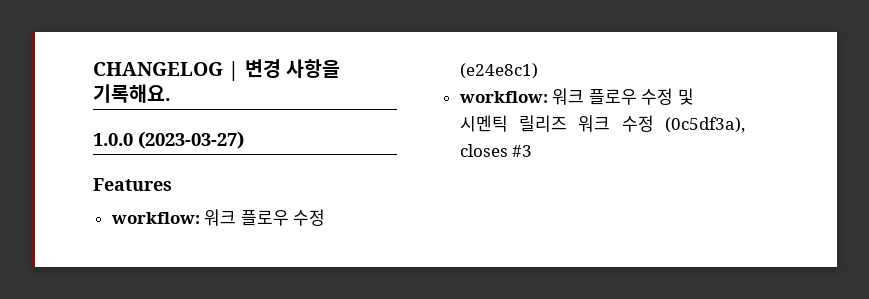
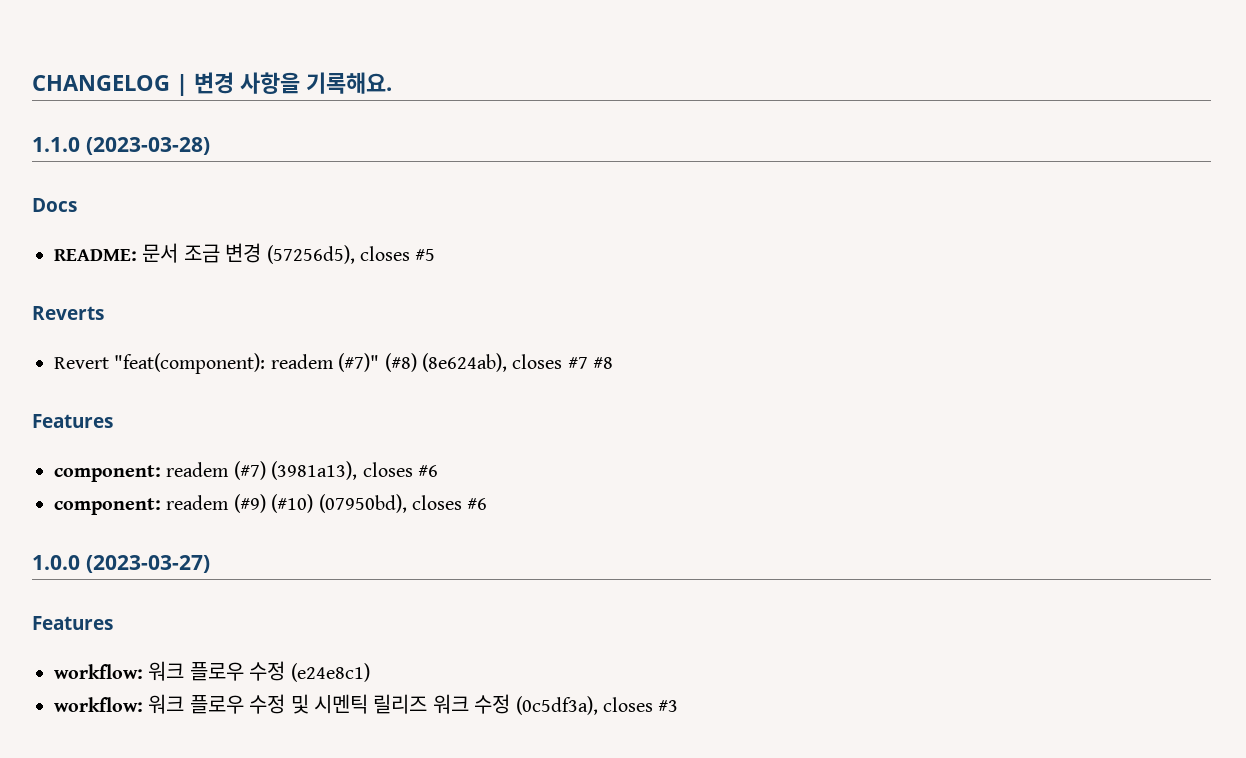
(171, 93) none -> [32,137,210,155] [32,198,77,212] [54,243,436,264] [32,306,104,320] [54,353,614,374] [32,414,113,428] [54,461,438,482] [54,494,488,515] // 1.1.0 (2023-03-28) // Docs // README: 문서 조금 변경 (57256d5), closes #5 // Reverts // Revert "feat(component): readem (#7)" (#8) (8e624ab), closes #7 #8 // Features // component: readem (#7) (3981a13), closes #6 // component: readem (#9) (#10) (07950bd), closes #6

